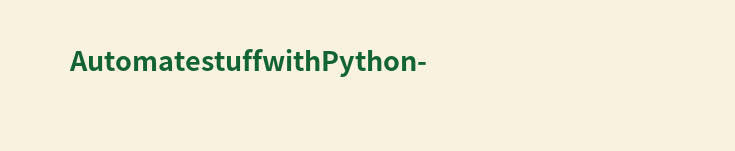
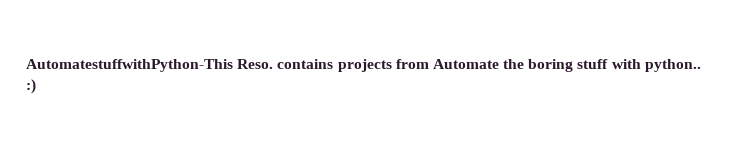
[69,49,427,77] AutomatestuffwithPython- -> [26,59,701,72] [26,79,36,94] AutomatestuffwithPython-This Reso. contains projects from Automate the boring stuff with python.. :)

